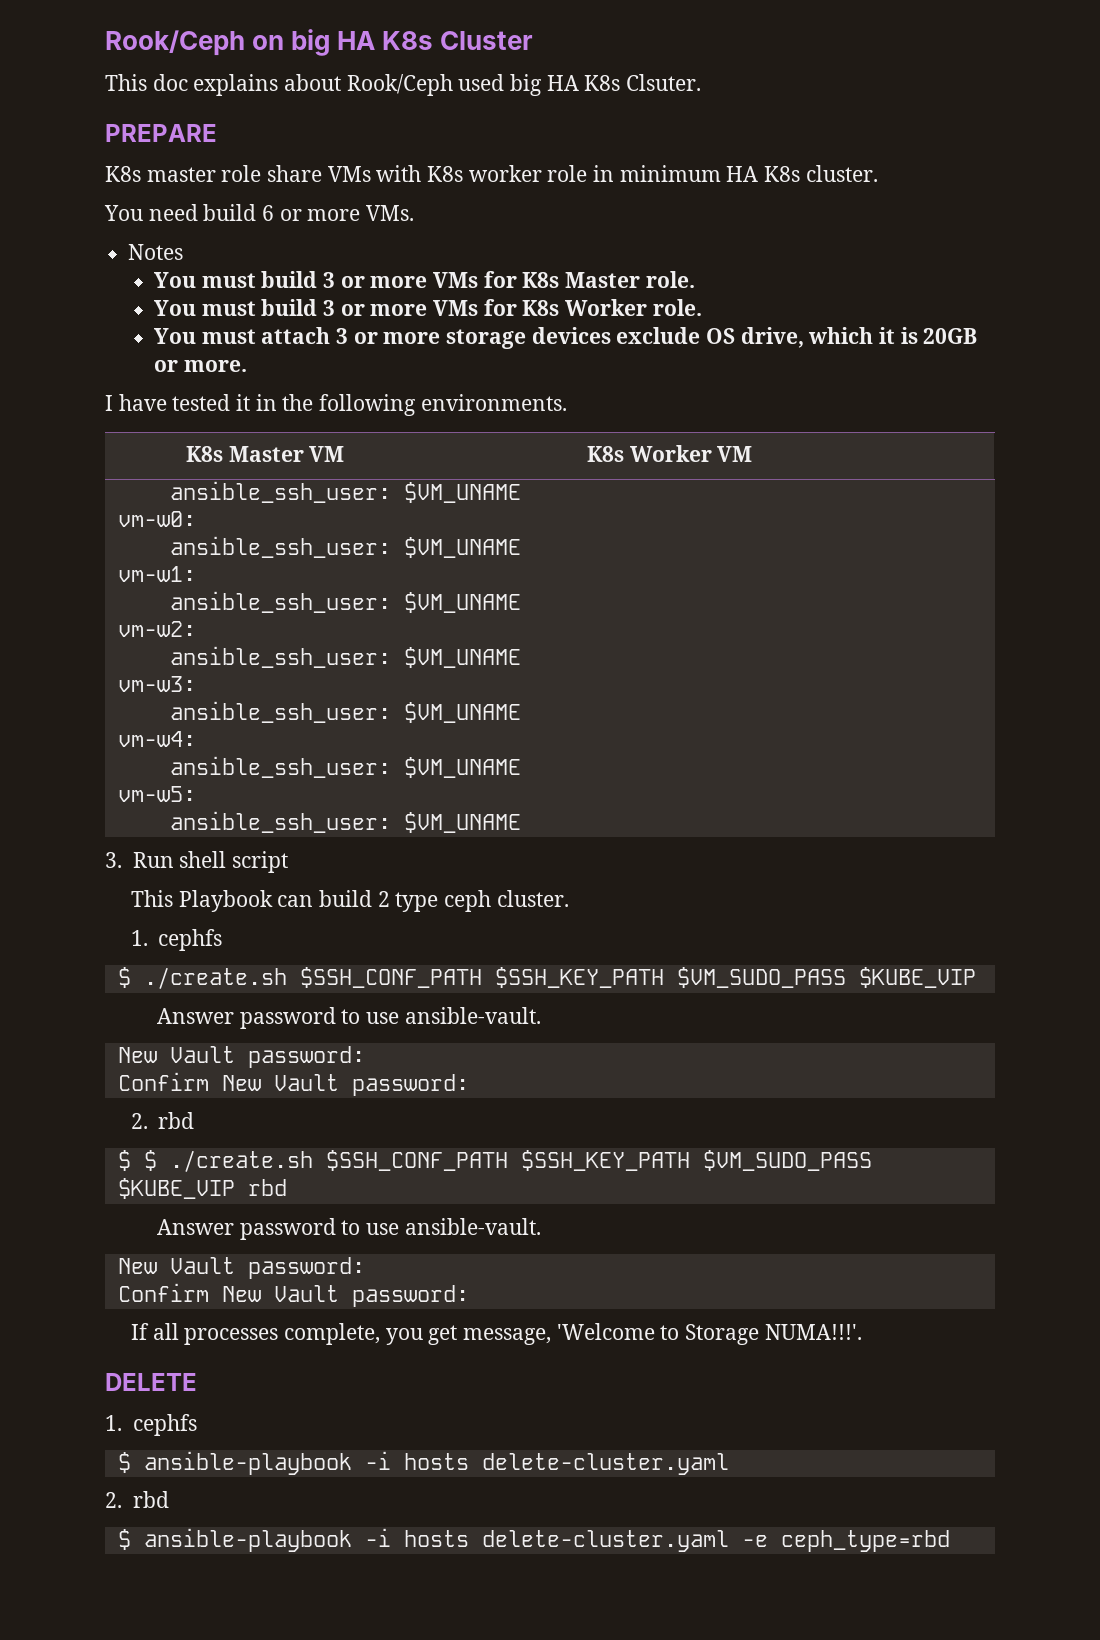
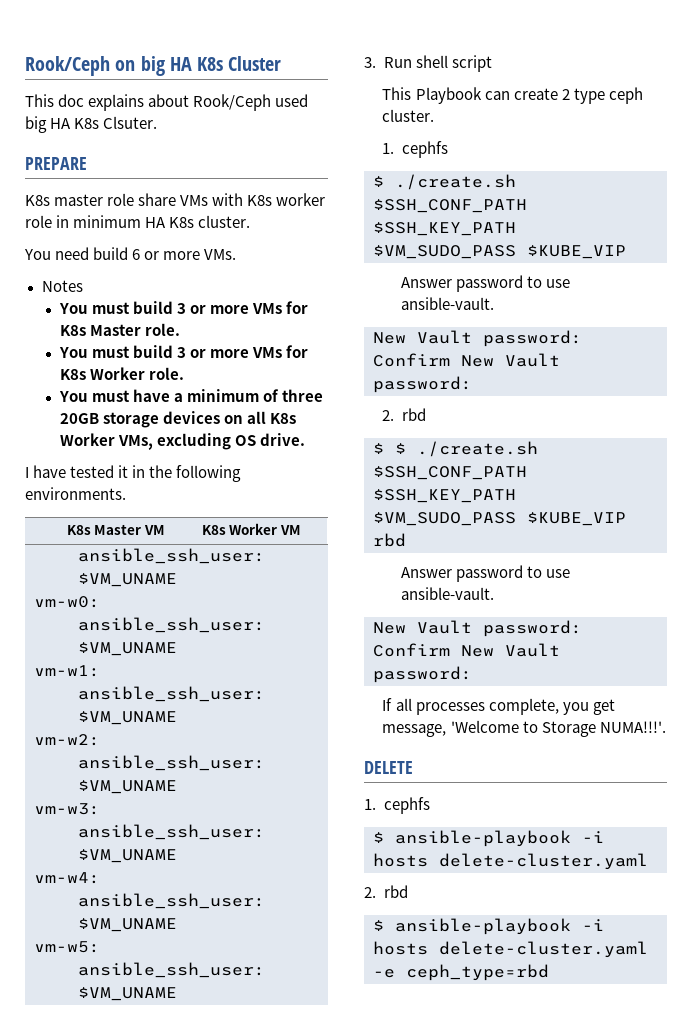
[261,327,978,349] [154,360,247,372] attach 3 or more storage devices exclude OS drive, which it is 20GB or more. -> [133,389,324,402] [59,411,297,428] [59,433,306,450] have a minimum of three 20GB storage devices on all K8s Worker VMs, excluding OS drive.
[318,890,372,907] build -> [513,88,558,100] create

